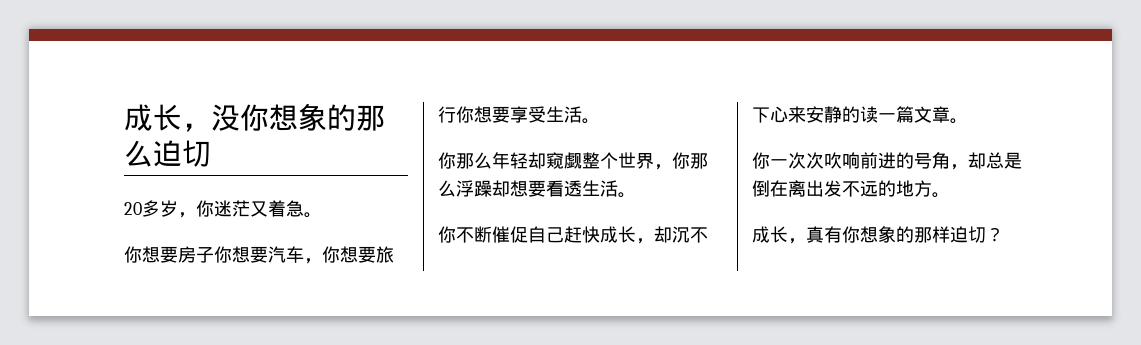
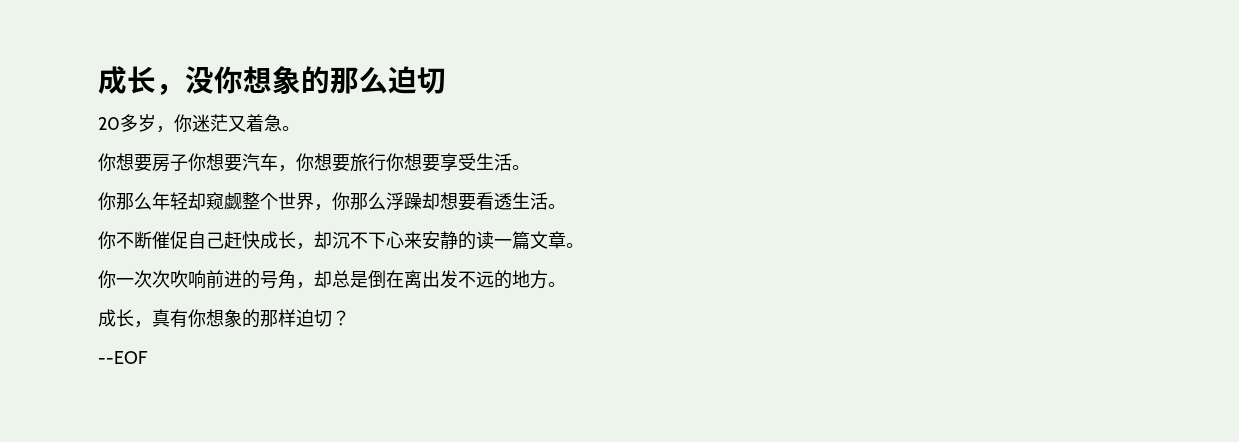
(1004, 234) none -> [98,351,148,364] // --EOF

